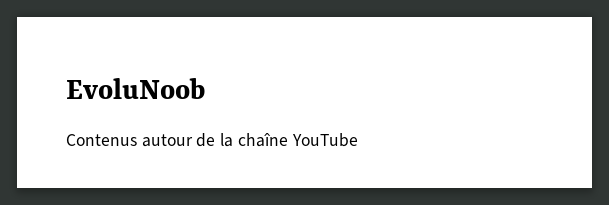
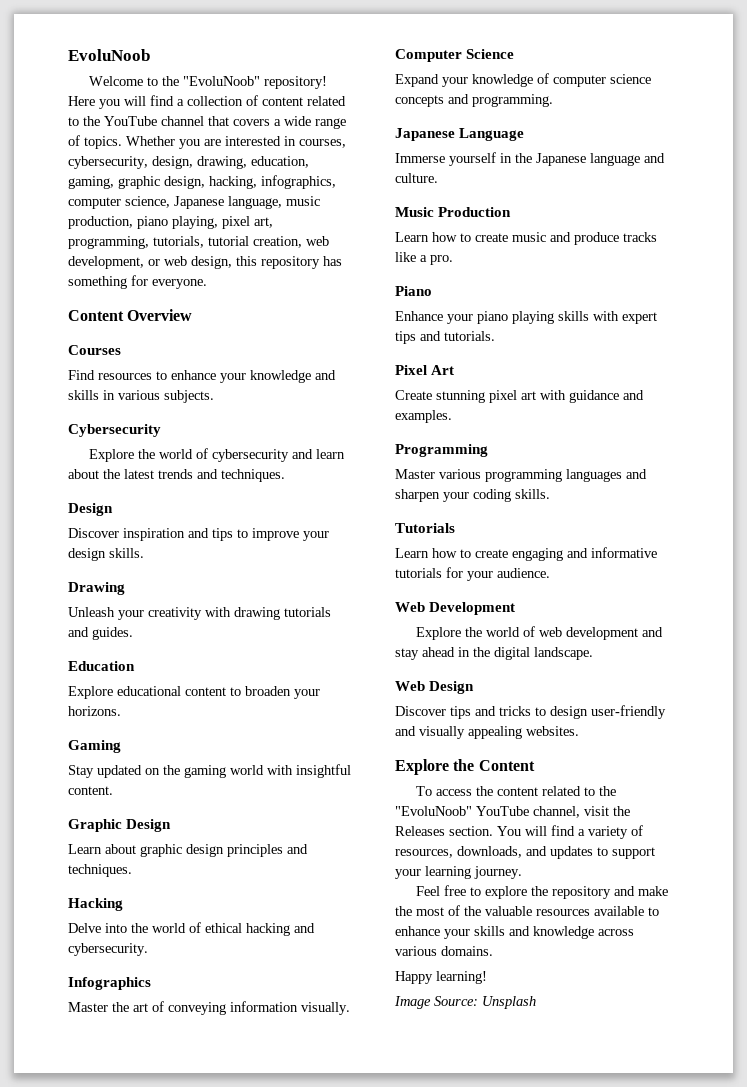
[66,133,358,147] Contenus autour de la chaîne YouTube -> [88,76,327,89] [68,95,346,109] [68,116,346,129] [68,135,346,149] [68,156,309,169] [68,175,336,189] [68,196,320,209] [68,216,273,229] [68,236,329,249] [68,256,342,269] [68,275,207,289] [68,309,193,321] [68,345,121,355] [68,370,336,383] [68,390,214,403] [68,424,161,437] [88,448,345,462] [68,469,285,482] [68,503,113,516] [68,528,329,541] [68,548,144,561] [68,582,125,595] [68,607,331,620] [68,627,133,640] [68,661,135,671] [68,686,320,699] [68,706,121,716] [68,740,121,753] [68,764,351,778] [68,786,113,795] [68,819,172,832] [68,844,308,857] [68,864,132,877] [68,898,123,911] [68,922,315,936] [68,943,148,956] [68,977,151,990] [68,1001,350,1015] [395,49,515,62] [395,73,651,87] [395,94,553,107] [395,128,525,141] [395,152,665,166] [395,173,438,183] [395,207,512,217] [395,232,657,245] [395,252,453,265] [395,286,432,296] [395,311,657,324] [395,331,495,344] [395,365,455,375] [395,390,644,403] [395,410,452,423] [395,444,488,457] [395,469,647,482] [395,489,550,502] [395,523,455,533] [395,547,657,561] [395,567,550,581] [395,602,516,615] [415,626,663,640] [395,647,593,660] [395,681,475,694] [395,705,666,719] [395,726,579,739] [395,759,535,775] [415,786,616,796] [395,806,630,818] [395,825,643,839] [395,846,655,859] [395,866,522,879] [415,885,668,899] [395,905,659,916] [395,926,634,939] [395,946,493,956] [395,971,487,984] [394,996,536,1009] Welcome to the "EvoluNoob" repository! Here you will find a collection of content related to the YouTube channel that covers a wide range of topics. Whether you are interested in courses, cybersecurity, design, drawing, education, gaming, graphic design, hacking, infographics, computer science, Japanese language, music production, piano playing, pixel art, programming, tutorials, tutorial creation, web development, or web design, this repository has something for everyone. // Content Overview // Courses // Find resources to enhance your knowledge and skills in various subjects. // Cybersecurity // Explore the world of cybersecurity and learn about the latest trends and techniques. // Design // Discover inspiration and tips to improve your design skills. // Drawing // Unleash your creativity with drawing tutorials and guides. // Education // Explore educational content to broaden your horizons. // Gaming // Stay updated on the gaming world with insightful content. // Graphic Design // Learn about graphic design principles and techniques. // Hacking // Delve into the world of ethical hacking and cybersecurity. // Infographics // Master the art of conveying information visually. // Computer Science // Expand your knowledge of computer science concepts and programming. // Japanese Language // Immerse yourself in the Japanese language and culture. // Music Production // Learn how to create music and produce tracks like a pro. // Piano // Enhance your piano playing skills with expert tips and tutorials. // Pixel Art // Create stunning pixel art with guidance and examples. // Programming // Master various programming languages and sharpen your coding skills. // Tutorials // Learn how to create engaging and informative tutorials for your audience. // Web Development // Explore the world of web development and stay ahead in the digital landscape. // Web Design // Discover tips and tricks to design user-friendly and visually appealing websites. // Explore the Content // To access the content related to the "EvoluNoob" YouTube channel, visit the Releases section. You will find a variety of resources, downloads, and updates to support your learning journey. // Feel free to explore the repository and make the most of the valuable resources available to enhance your skills and knowledge across various domains. // Happy learning! // Image Source: Unsplash

